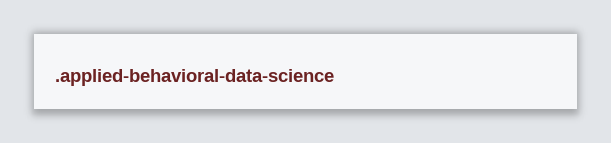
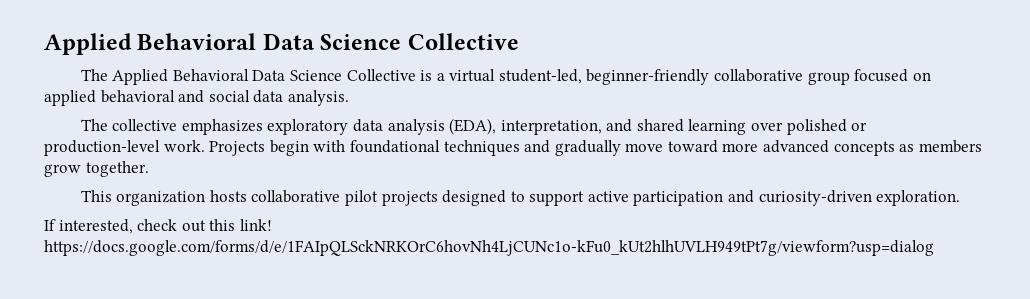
[55,69,334,86] .applied-behavioral-data-science -> [44,33,519,55] [80,69,931,85] [44,90,349,106] [80,118,868,135] [44,140,982,156] [44,161,149,177] [80,190,961,206] [44,219,272,234] [44,240,934,256] Applied Behavioral Data Science Collective // The Applied Behavioral Data Science Collective is a virtual student-led, beginner-friendly collaborative group focused on applied behavioral and social data analysis. // The collective emphasizes exploratory data analysis (EDA), interpretation, and shared learning over polished or production-level work. Projects begin with foundational techniques and gradually move toward more advanced concepts as members grow together. // This organization hosts collaborative pilot projects designed to support active participation and curiosity-driven exploration. // If interested, check out this link! https://docs.google.com/forms/d/e/1FAIpQLSckNRKOrC6hovNh4LjCUNc1o-kFu0_kUt2hlhUVLH949tPt7g/viewform?usp=dialog

